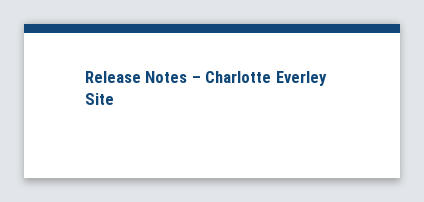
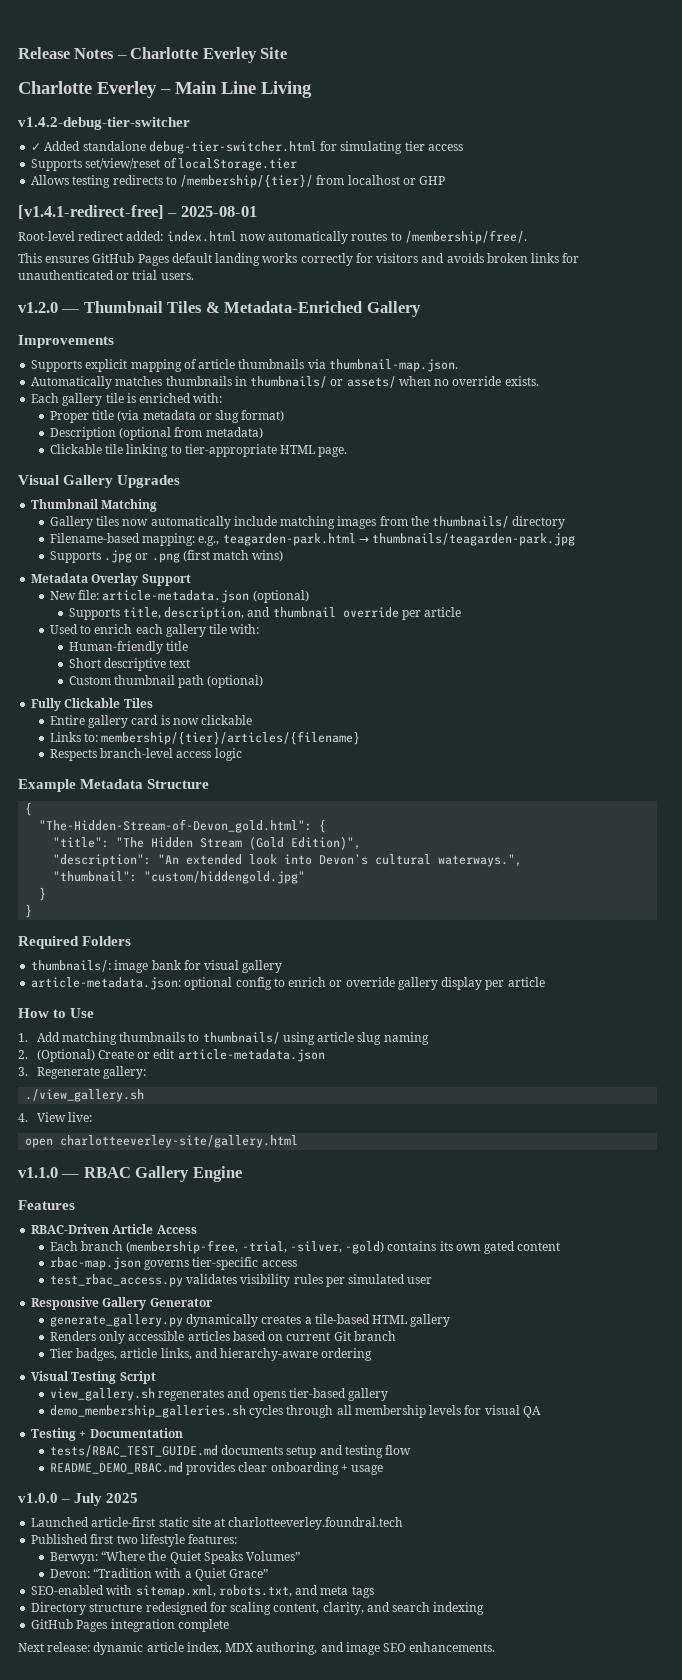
(114, 99) none -> [18,81,312,98] [18,117,190,130] [31,141,463,154] [31,158,297,171] [31,174,446,188] [18,205,257,219] [18,230,527,244] [18,253,580,266] [18,270,194,280] [18,301,421,317] [18,335,114,348] [31,359,458,372] [31,376,539,389] [31,393,223,406] [49,410,285,423] [49,427,263,440] [49,444,348,457] [18,475,181,488] [31,499,158,512] [49,516,566,529] [49,533,576,546] [49,550,284,563] [31,573,191,586] [49,590,309,603] [68,607,462,620] [49,624,260,637] [68,641,188,654] [68,658,191,671] [68,675,264,688] [31,698,153,711] [49,715,253,728] [49,731,361,745] [49,748,242,761] [18,779,210,792] [25,802,33,816] [39,819,327,833] [53,836,362,850] [53,854,523,867] [53,871,306,884] [39,887,47,901] [25,904,33,918] [18,936,132,949] [31,960,283,973] [31,977,545,990] [18,1008,95,1018] [18,1032,429,1045] [18,1049,325,1062] [18,1066,146,1079] [25,1089,145,1102] [18,1112,92,1122] [25,1135,299,1148] [18,1166,242,1182] [18,1200,75,1210] [31,1224,197,1234] [49,1240,561,1254] [49,1257,297,1270] [49,1274,433,1287] [31,1297,213,1310] [49,1314,451,1327] [49,1331,396,1344] [49,1348,373,1361] [31,1371,156,1384] [49,1388,389,1401] [49,1405,541,1418] [31,1428,183,1441] [49,1445,412,1458] [49,1462,384,1475] [18,1493,139,1506] [31,1517,404,1530] [31,1534,238,1547] [49,1551,301,1564] [49,1568,269,1581] [31,1585,374,1598] [31,1602,485,1615] [31,1619,229,1632] [18,1642,496,1655] // Charlotte Everley – Main Line Living // v1.4.2-debug-tier-switcher // ✓ Added standalone debug-tier-switcher.html for simulating tier access // Supports set/view/reset of localStorage.tier // Allows testing redirects to /membership/{tier}/ from localhost or GHP // [v1.4.1-redirect-free] – 2025-08-01 // Root-level redirect added: index.html now automatically routes to /membership/free/. // This ensures GitHub Pages default landing works correctly for visitors and avoids broken links for unauthenticated or trial users. // v1.2.0 — Thumbnail Tiles & Metadata-Enriched Gallery // Improvements // Supports explicit mapping of article thumbnails via thumbnail-map.json. // Automatically matches thumbnails in thumbnails/ or assets/ when no override exists. // Each gallery tile is enriched with: // Proper title (via metadata or slug format) // Description (optional from metadata) // Clickable tile linking to tier-appropriate HTML page. // Visual Gallery Upgrades // Thumbnail Matching // Gallery tiles now automatically include matching images from the thumbnails/ directory // Filename-based mapping: e.g., teagarden-park.html → thumbnails/teagarden-park.jpg // Supports .jpg or .png (first match wins) // Metadata Overlay Support // New file: article-metadata.json (optional) // Supports title, description, and thumbnail override per article // Used to enrich each gallery tile with: // Human-friendly title // Short descriptive text // Custom thumbnail path (optional) // Fully Clickable Tiles // Entire gallery card is now clickable // Links to: membership/{tier}/articles/{filename} // Respects branch-level access logic // Example Metadata Structure // { // "The-Hidden-Stream-of-Devon_gold.html": { // "title": "The Hidden Stream (Gold Edition)", // "description": "An extended look into Devon’s cultural waterways.", // "thumbnail": "custom/hiddengold.jpg" // } // } // Required Folders // thumbnails/: image bank for visual gallery // article-metadata.json: optional config to enrich or override gallery display per article // How to Use // 1. Add matching thumbnails to thumbnails/ using article slug naming // 2. (Optional) Create or edit article-metadata.json // 3. Regenerate gallery: // ./view_gallery.sh // 4. View live: // open charlotteeverley-site/gallery.html // v1.1.0 — RBAC Gallery Engine // Features // RBAC-Driven Article Access // Each branch (membership-free, -trial, -silver, -gold) contains its own gated content // rbac-map.json governs tier-specific access // test_rbac_access.py validates visibility rules per simulated user // Responsive Gallery Generator // generate_gallery.py dynamically creates a tile-based HTML gallery // Renders only accessible articles based on current Git branch // Tier badges, article links, and hierarchy-aware ordering // Visual Testing Script // view_gallery.sh regenerates and opens tier-based gallery // demo_membership_galleries.sh cycles through all membership levels for visual QA // Testing + Documentation // tests/RBAC_TEST_GUIDE.md documents setup and testing flow // README_DEMO_RBAC.md provides clear onboarding + usage // v1.0.0 – July 2025 // Launched article-first static site at charlotteeverley.foundral.tech // Published first two lifestyle features: // Berwyn: “Where the Quiet Speaks Volumes” // Devon: “Tradition with a Quiet Grace” // SEO-enabled with sitemap.xml, robots.txt, and meta tags // Directory structure redesigned for scaling content, clarity, and search indexing // GitHub Pages integration complete // Next release: dynamic article index, MDX authoring, and image SEO enhancements.

